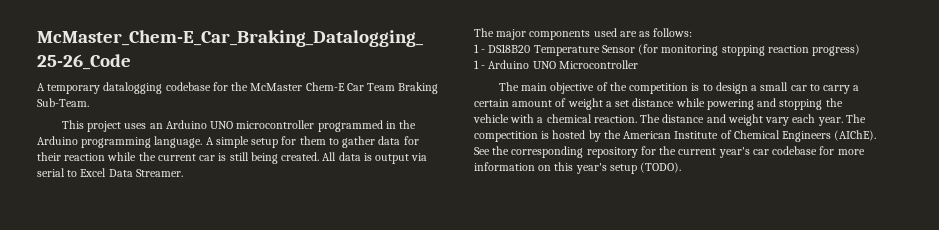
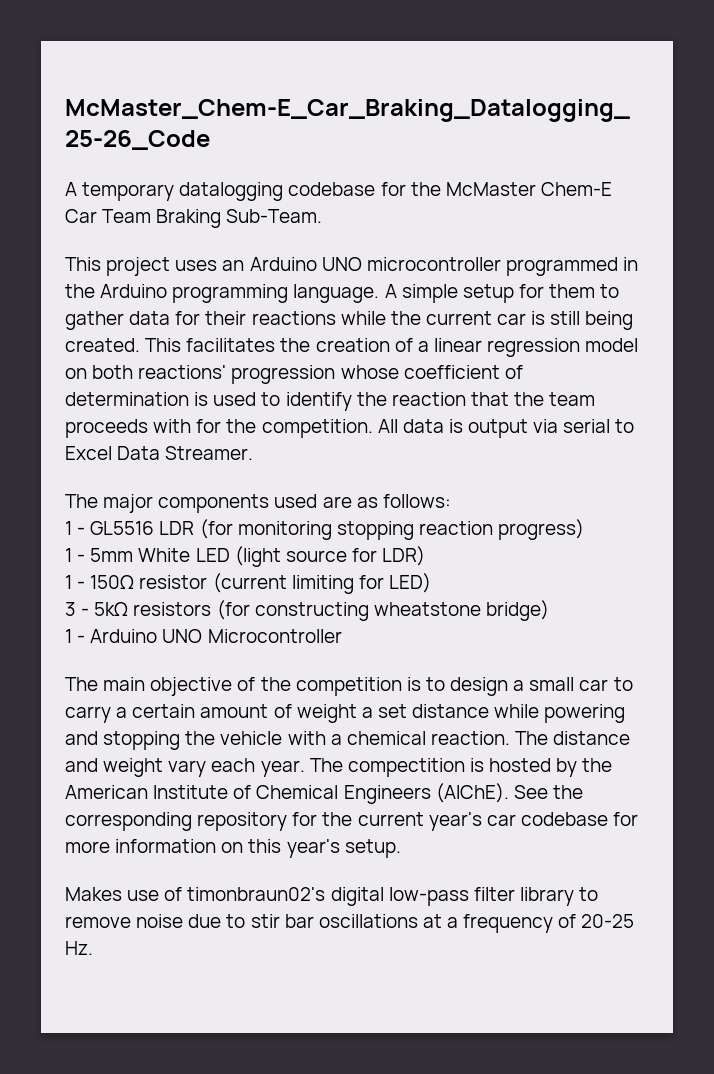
[64,153,106,161] reaction -> [251,311,336,325] reactions
(320, 156) none -> [145,338,639,357] [65,365,523,384] [65,392,596,411] [65,419,373,438] This facilitates the creation of a linear regression model on both reactions' progression whose coefficient of determination is used to identify the reaction that the team proceeds with for the competition.
[488,44,635,56] DS18B20 Temperature Sensor -> [90,521,195,535] GL5516 LDR
(861, 50) none -> [65,546,426,567] [65,573,431,594] [65,600,549,621] // 1 - 5mm White LED (light source for LDR) // 1 - 150Ω resistor (current limiting for LED) // 3 - 5kΩ resistors (for constructing wheatstone bridge)
[609,162,682,174] setup (TODO). -> [344,839,401,858] [65,887,599,906] [65,914,635,933] [65,941,93,955] setup. // Makes use of timonbraun02's digital low-pass filter library to remove noise due to stir bar oscillations at a frequency of 20-25 Hz.

